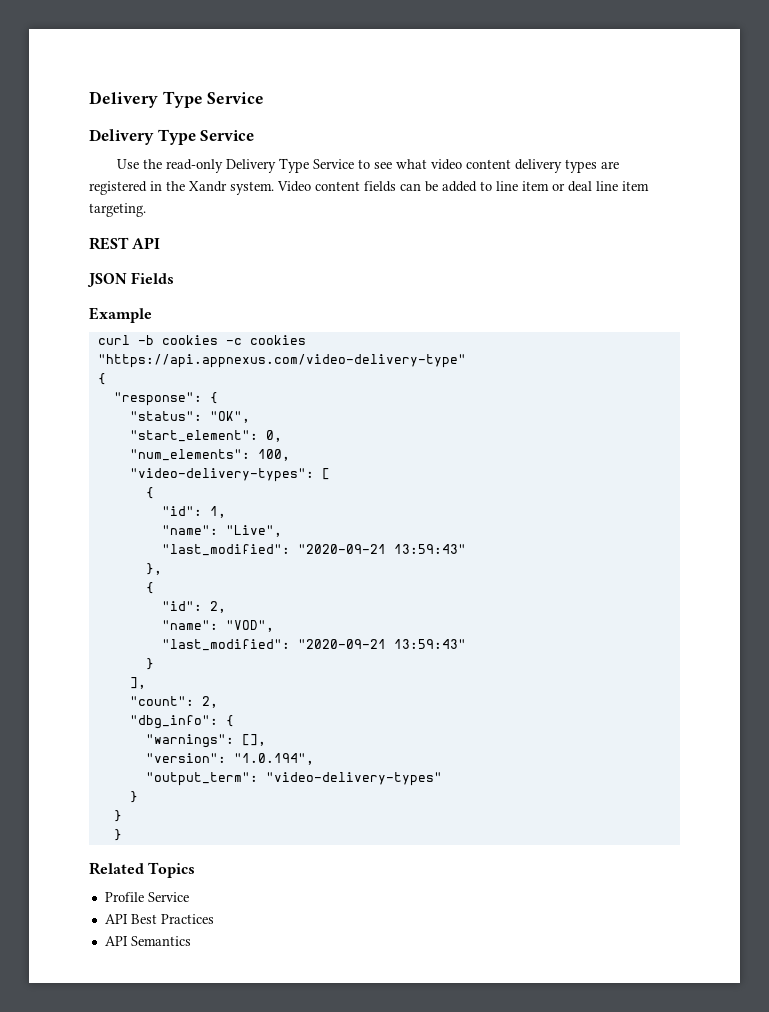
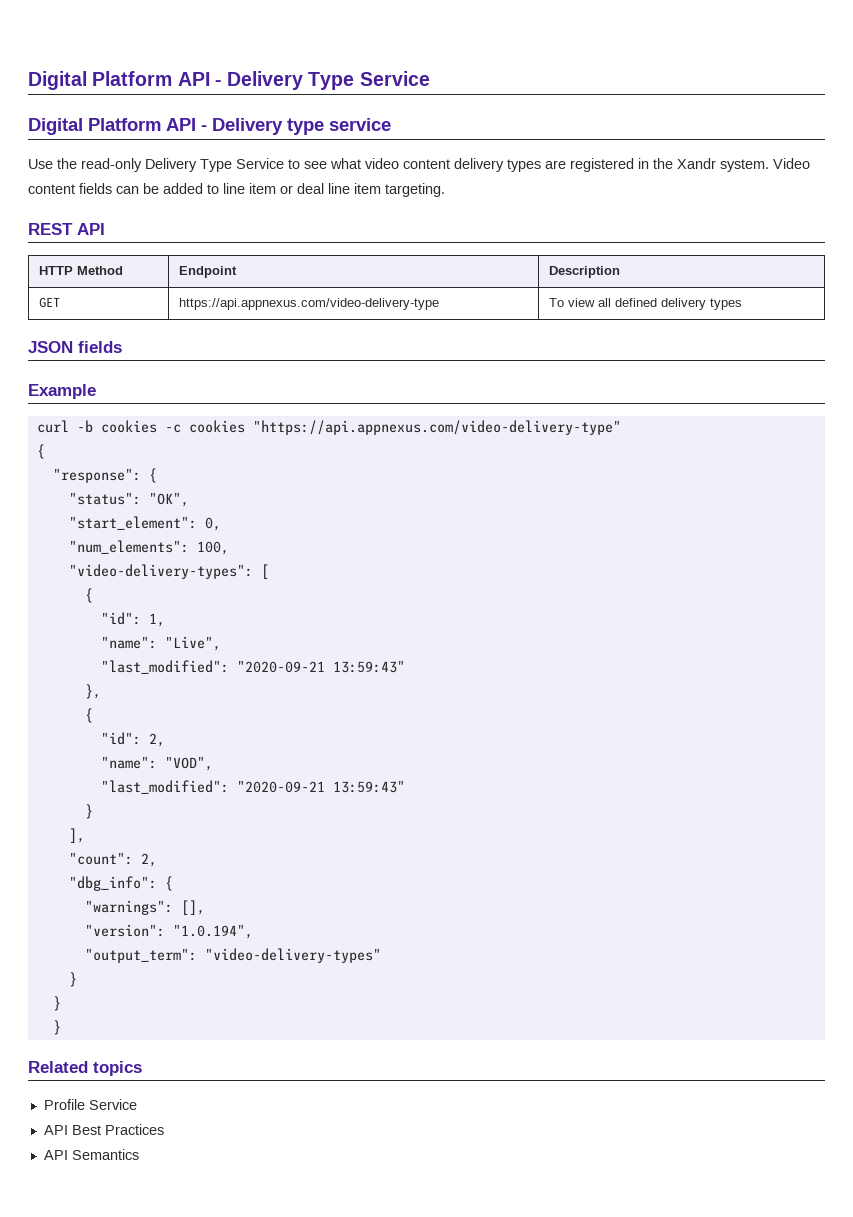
[89,91,265,108] [89,129,255,145] Delivery Type Service // Delivery Type Service -> [28,71,430,90] [28,118,391,135] Digital Platform API - Delivery Type Service // Digital Platform API - Delivery type service
(161, 243) none -> [39,266,124,275] [179,266,238,278] [549,266,621,278] [39,297,61,308] [179,298,440,310] [549,298,743,310] // HTTP Method | Endpoint | Description // GET | https://api.appnexus.com/video-delivery-type | To view all defined delivery types
[131,272,175,284] Fields -> [78,341,122,353] fields
[148,862,196,878] Topics -> [93,1061,142,1076] topics

